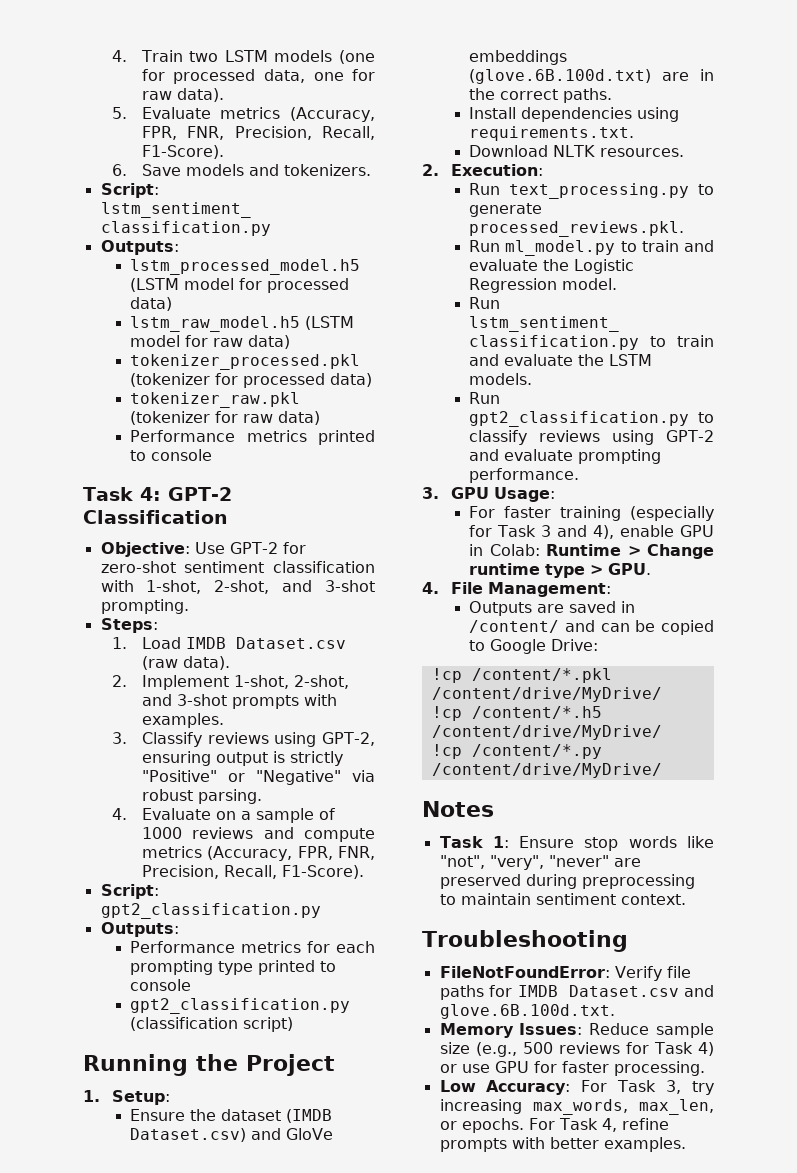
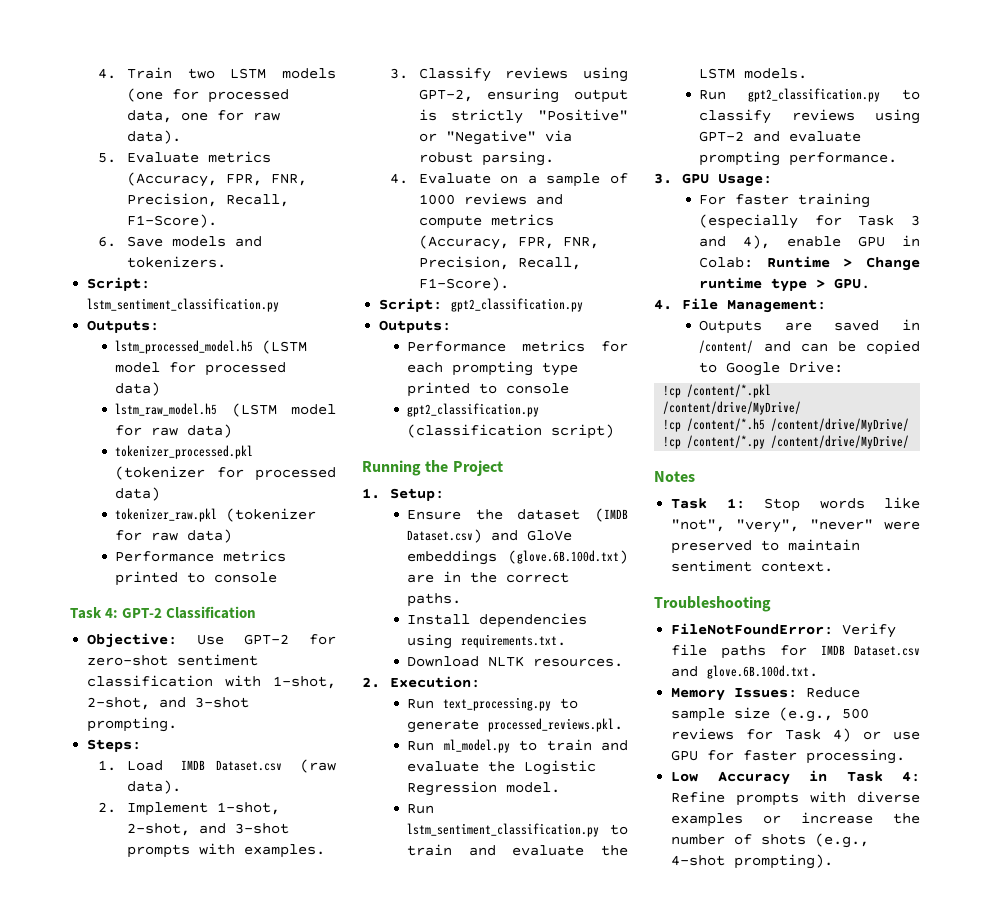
[519,836,619,851] Ensure stop -> [764,498,801,512] Stop
[613,858,641,867] [439,874,695,889] are preserved during preprocessing -> [884,521,920,530] [671,540,753,554] were preserved
[486,1080,714,1095] [439,1099,714,1115] [439,1118,669,1133] [439,1137,686,1152] Accuracy: For Task 3, try increasing max_words, max_len, or epochs. For Task 4, refine prompts with better examples. -> [717,770,920,785] [671,791,920,806] [671,812,920,827] [671,833,870,848] [671,854,834,869] Accuracy in Task 4: Refine prompts with diverse examples or increase the number of shots (e.g., 4-shot prompting).

